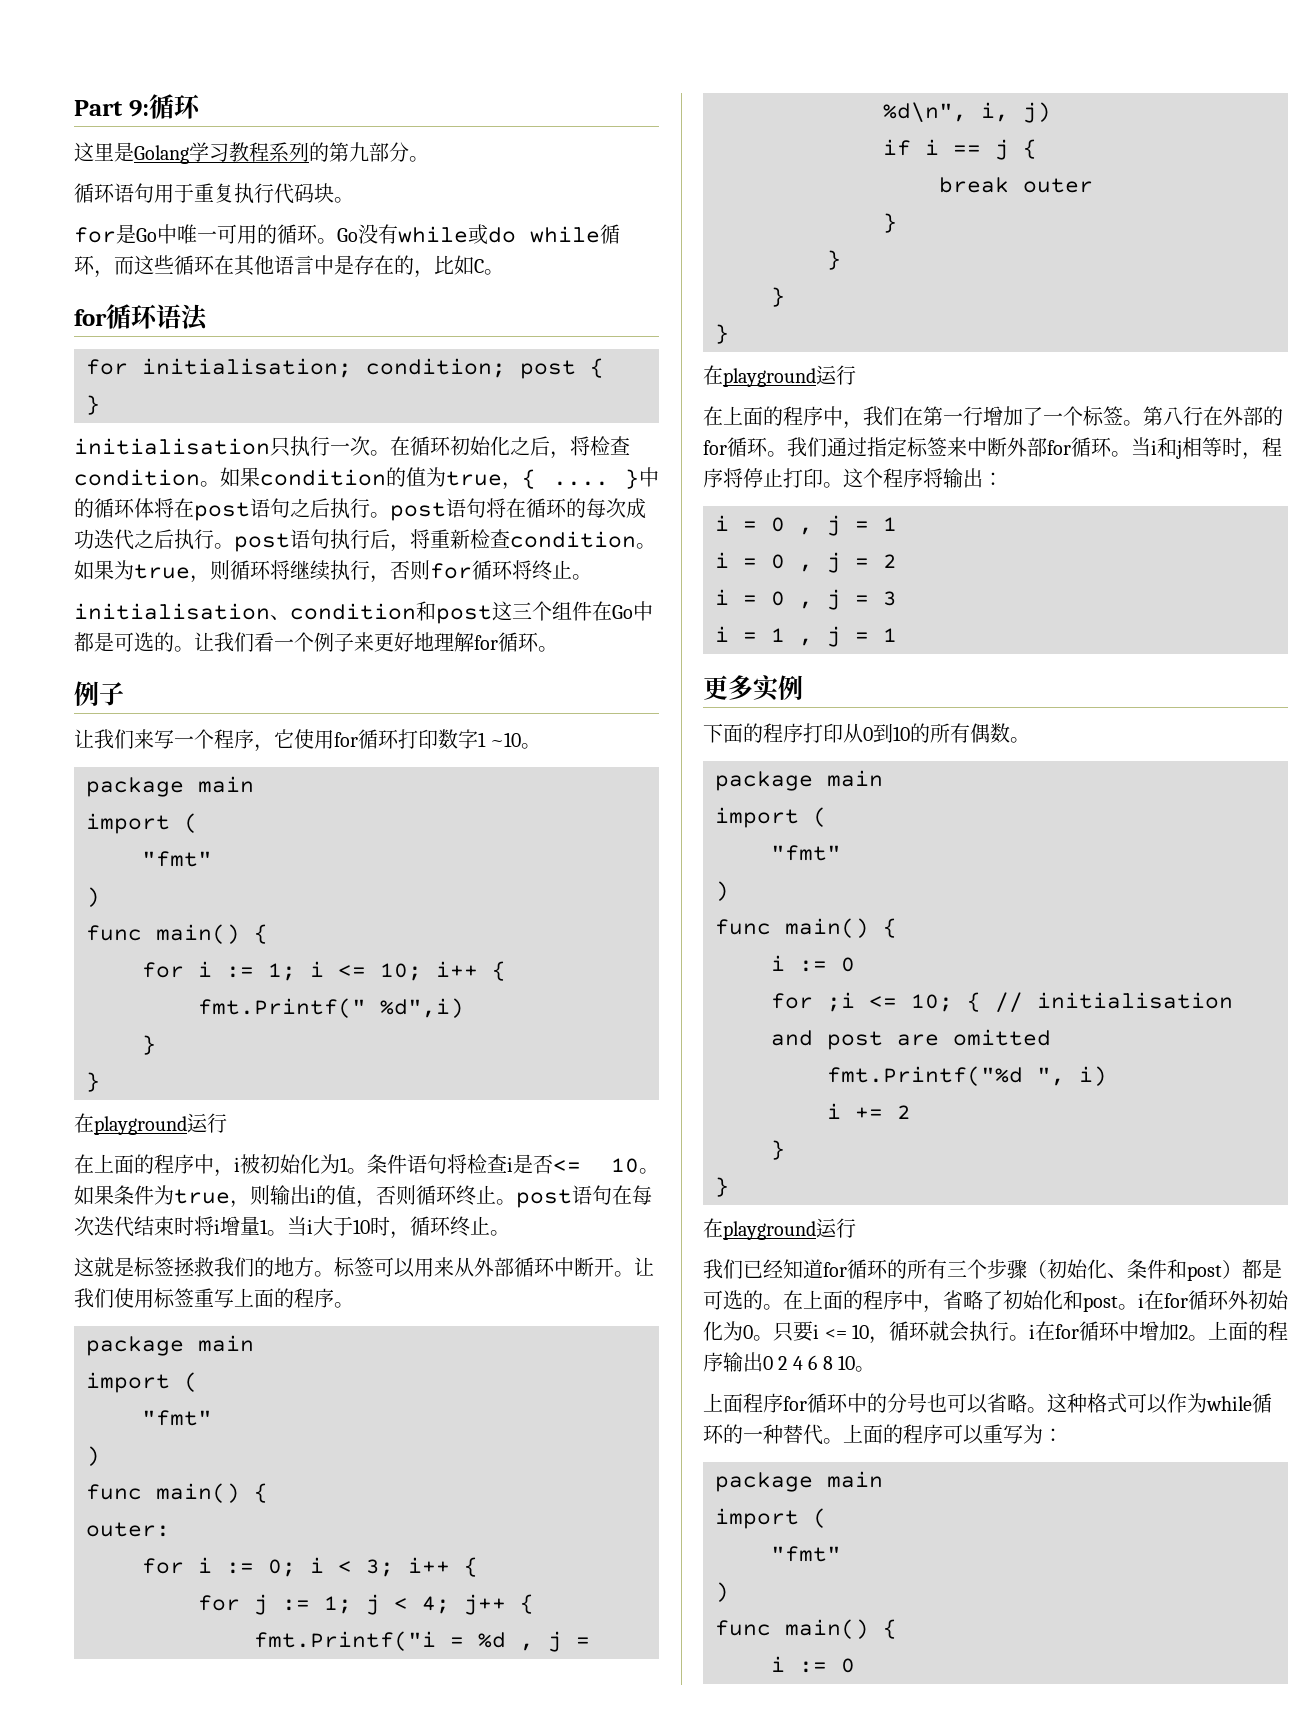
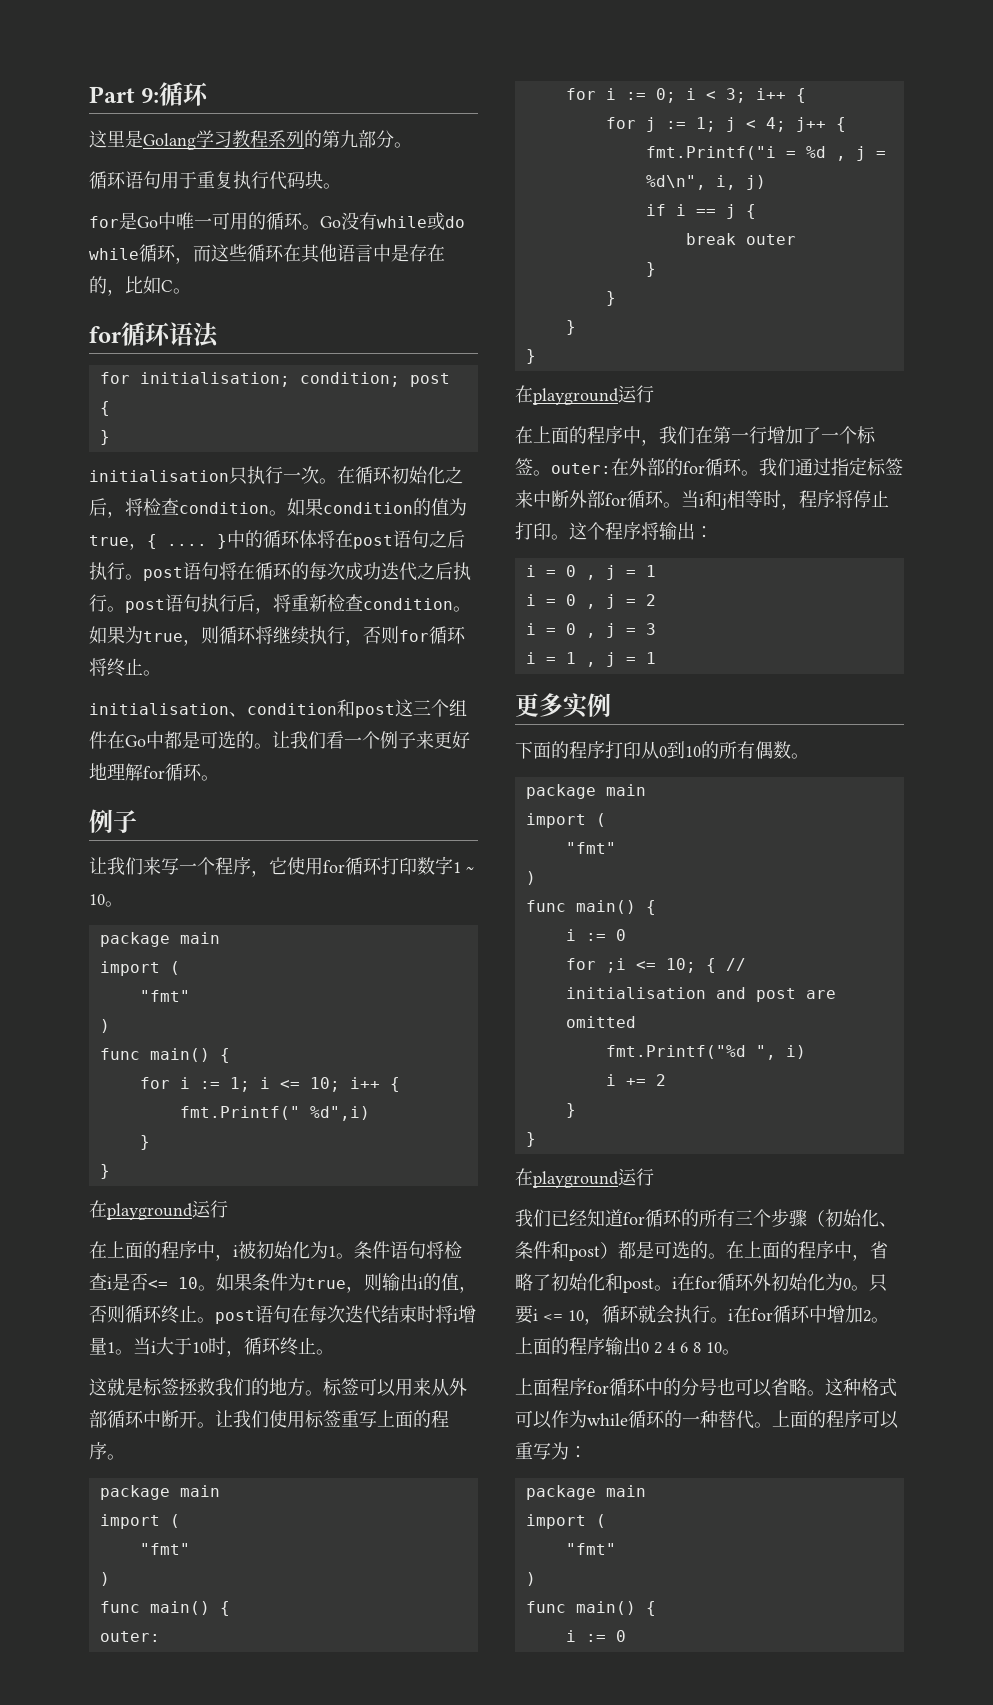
[490,732,522,747] ~10 -> [466,866,474,873] [89,894,105,905] ~ 10
[1143,406,1203,426] 第八行 -> [551,463,611,474] outer:

